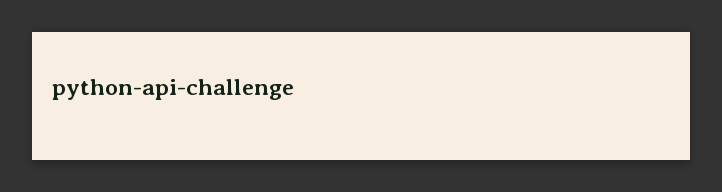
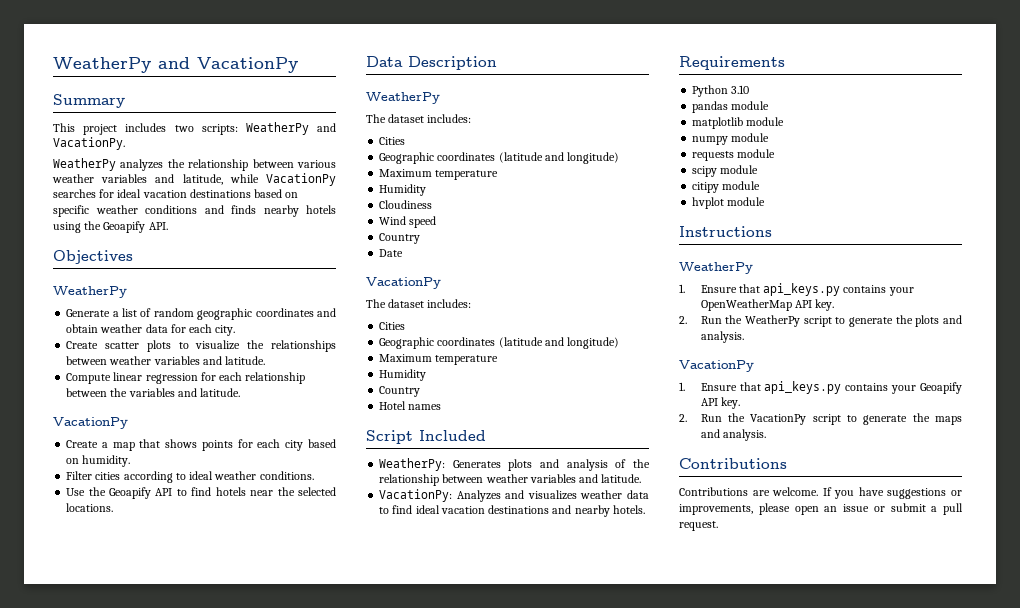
[52,79,294,100] python-api-challenge -> [53,57,298,73] [53,94,125,108] [53,122,336,135] [53,137,125,150] [53,158,336,171] [52,173,336,186] [53,189,299,198] [53,205,336,217] [53,221,168,233] [53,250,133,264] [53,286,127,298] [66,308,336,320] [66,324,236,336] [66,340,336,352] [66,356,266,365] [66,372,306,384] [66,388,241,397] [53,417,128,429] [66,439,336,451] [66,455,131,467] [66,471,314,483] [66,487,336,499] [66,503,114,512] [366,56,497,70] [366,92,440,104] [366,114,472,123] [379,137,406,145] [379,152,620,164] [379,169,499,180] [379,184,427,196] [379,200,433,209] [379,216,437,228] [379,233,421,244] [379,249,404,257] [366,277,441,289] [366,299,472,308] [379,322,406,330] [379,337,620,349] [379,354,499,365] [379,369,427,381] [379,386,421,397] [379,401,442,410] [366,430,486,444] [379,458,650,471] [379,474,642,486] [379,489,649,502] [379,505,645,517] [679,56,785,70] [692,85,750,97] [692,101,770,113] [692,117,785,129] [692,133,770,145] [692,149,776,161] [692,165,759,177] [692,181,761,193] [692,197,766,209] [679,226,772,237] [679,262,753,274] [679,283,914,296] [700,299,835,311] [679,315,962,327] [700,331,744,343] [679,360,754,372] [679,381,962,394] [700,397,740,409] [679,413,962,425] [700,429,766,441] [679,458,787,469] [679,487,962,499] [679,503,963,515] [679,521,718,531] WeatherPy and VacationPy // Summary // This project includes two scripts: WeatherPy and VacationPy. // WeatherPy analyzes the relationship between various weather variables and latitude, while VacationPy searches for ideal vacation destinations based on specific weather conditions and finds nearby hotels using the Geoapify API. // Objectives // WeatherPy // Generate a list of random geographic coordinates and obtain weather data for each city. // Create scatter plots to visualize the relationships between weather variables and latitude. // Compute linear regression for each relationship between the variables and latitude. // VacationPy // Create a map that shows points for each city based on humidity. // Filter cities according to ideal weather conditions. // Use the Geoapify API to find hotels near the selected locations. // Data Description // WeatherPy // The dataset includes: // Cities // Geographic coordinates (latitude and longitude) // Maximum temperature // Humidity // Cloudiness // Wind speed // Country // Date // VacationPy // The dataset includes: // Cities // Geographic coordinates (latitude and longitude) // Maximum temperature // Humidity // Country // Hotel names // Script Included // WeatherPy: Generates plots and analysis of the relationship between weather variables and latitude. // VacationPy: Analyzes and visualizes weather data to find ideal vacation destinations and nearby hotels. // Requirements // Python 3.10 // pandas module // matplotlib module // numpy module // requests module // scipy module // citipy module // hvplot module // Instructions // WeatherPy // 1. Ensure that api_keys.py contains your OpenWeatherMap API key. // 2. Run the WeatherPy script to generate the plots and analysis. // VacationPy // 1. Ensure that api_keys.py contains your Geoapify API key. // 2. Run the VacationPy script to generate the maps and analysis. // Contributions // Contributions are welcome. If you have suggestions or improvements, please open an issue or submit a pull request.

